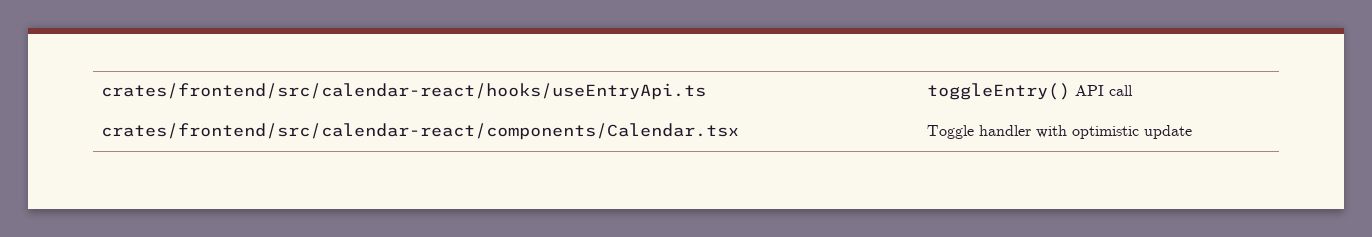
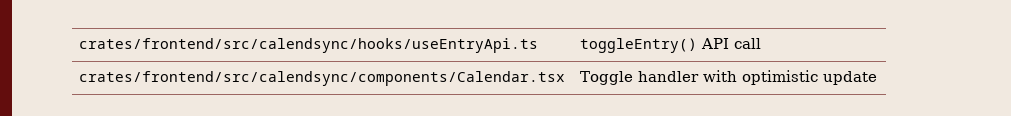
[100,83,706,100] crates/frontend/src/calendar-react/hooks/useEntryApi.ts -> [79,38,539,53] crates/frontend/src/calendsync/hooks/useEntryApi.ts
[100,123,739,140] crates/frontend/src/calendar-react/components/Calendar.tsx -> [79,71,566,86] crates/frontend/src/calendsync/components/Calendar.tsx

